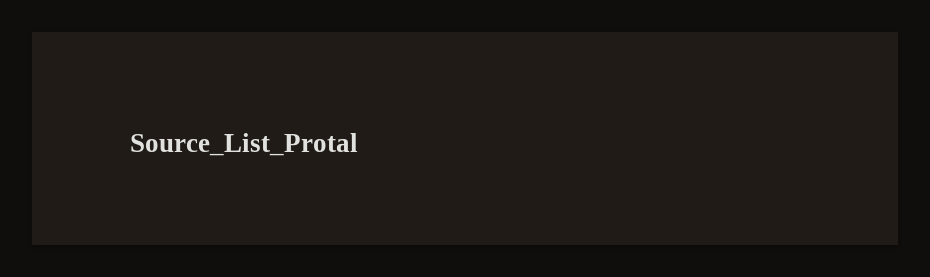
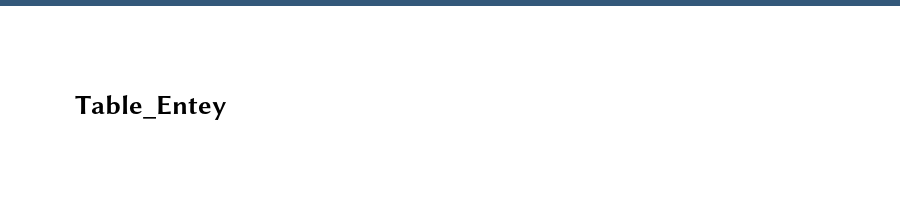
[130,133,358,156] Source_List_Protal -> [75,95,227,120] Table_Entey

